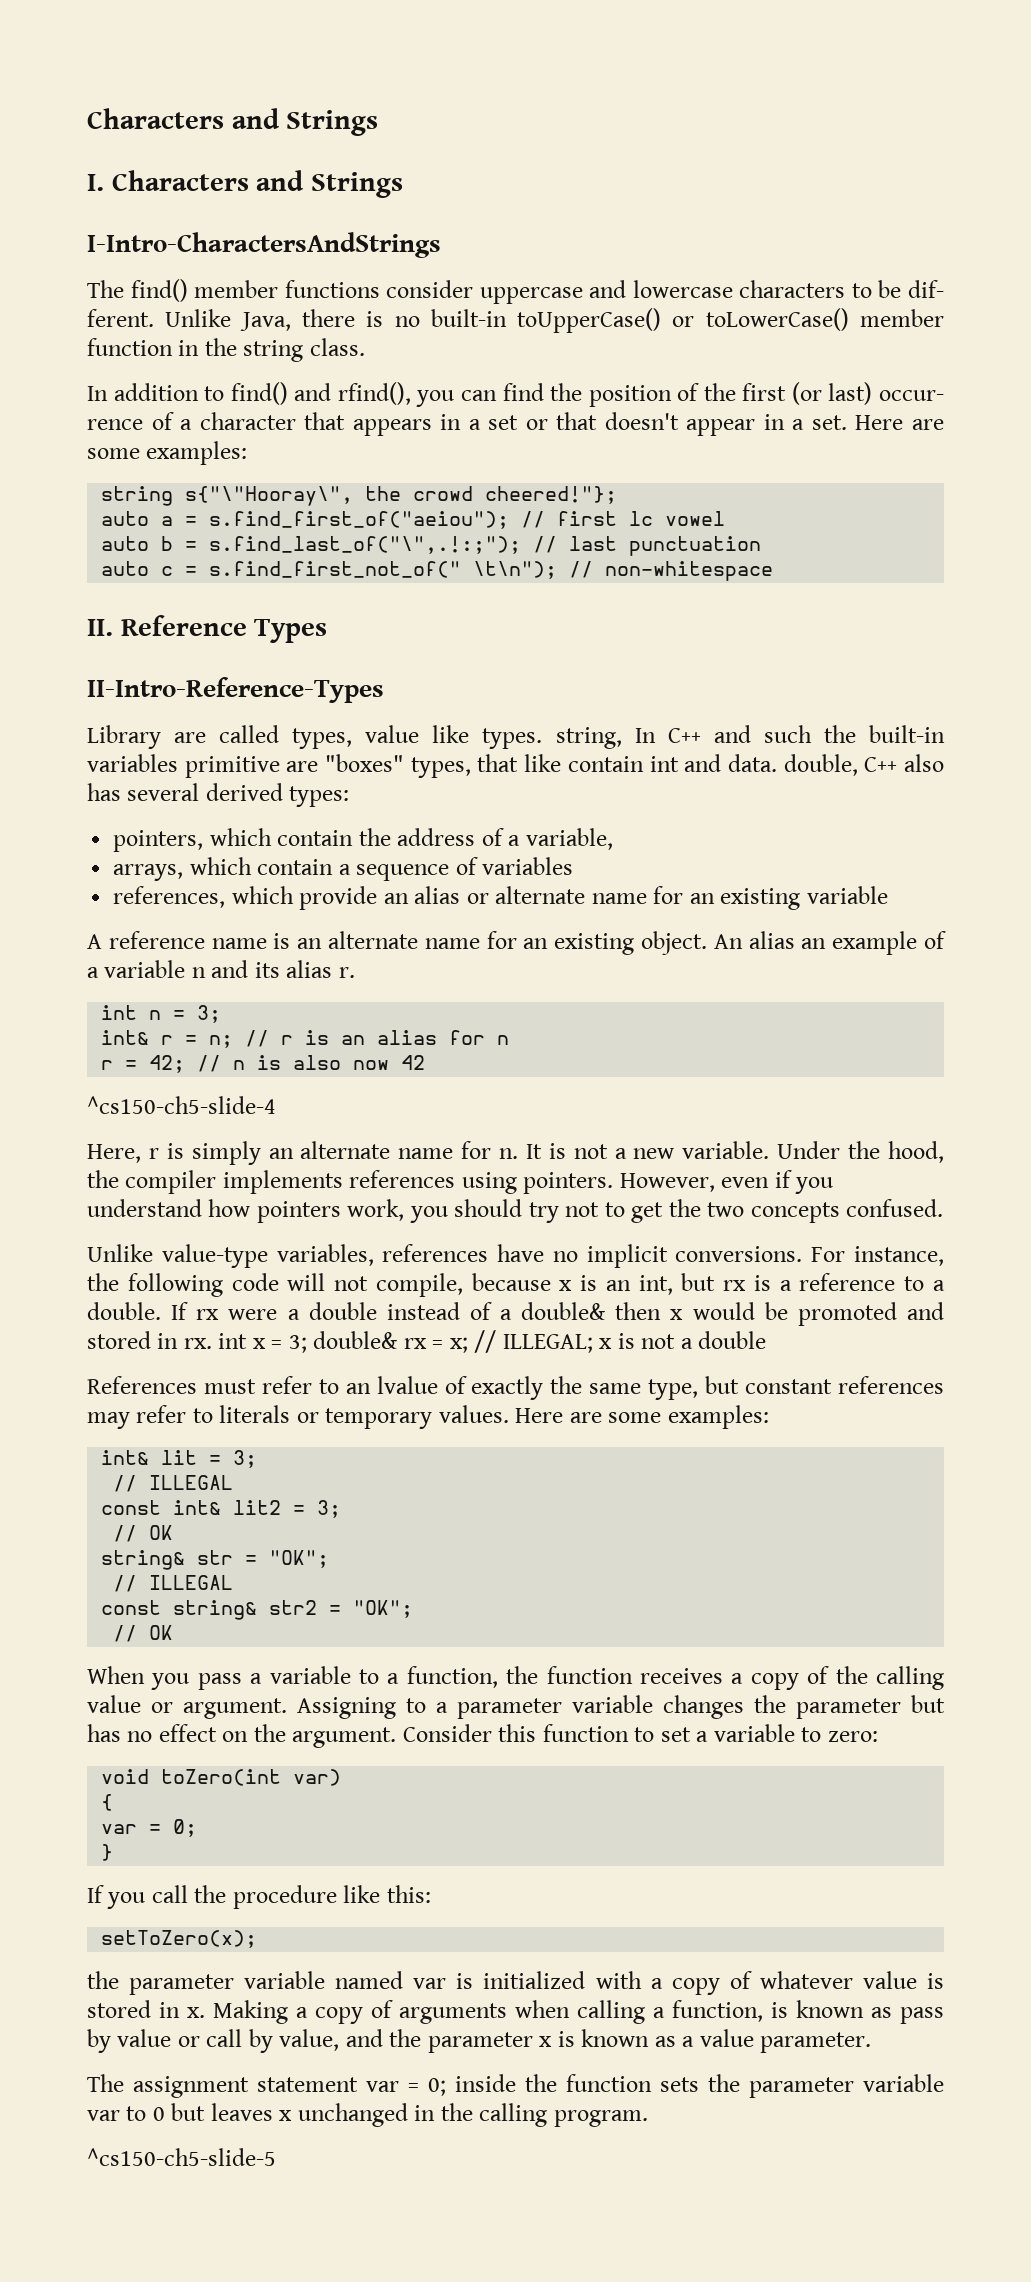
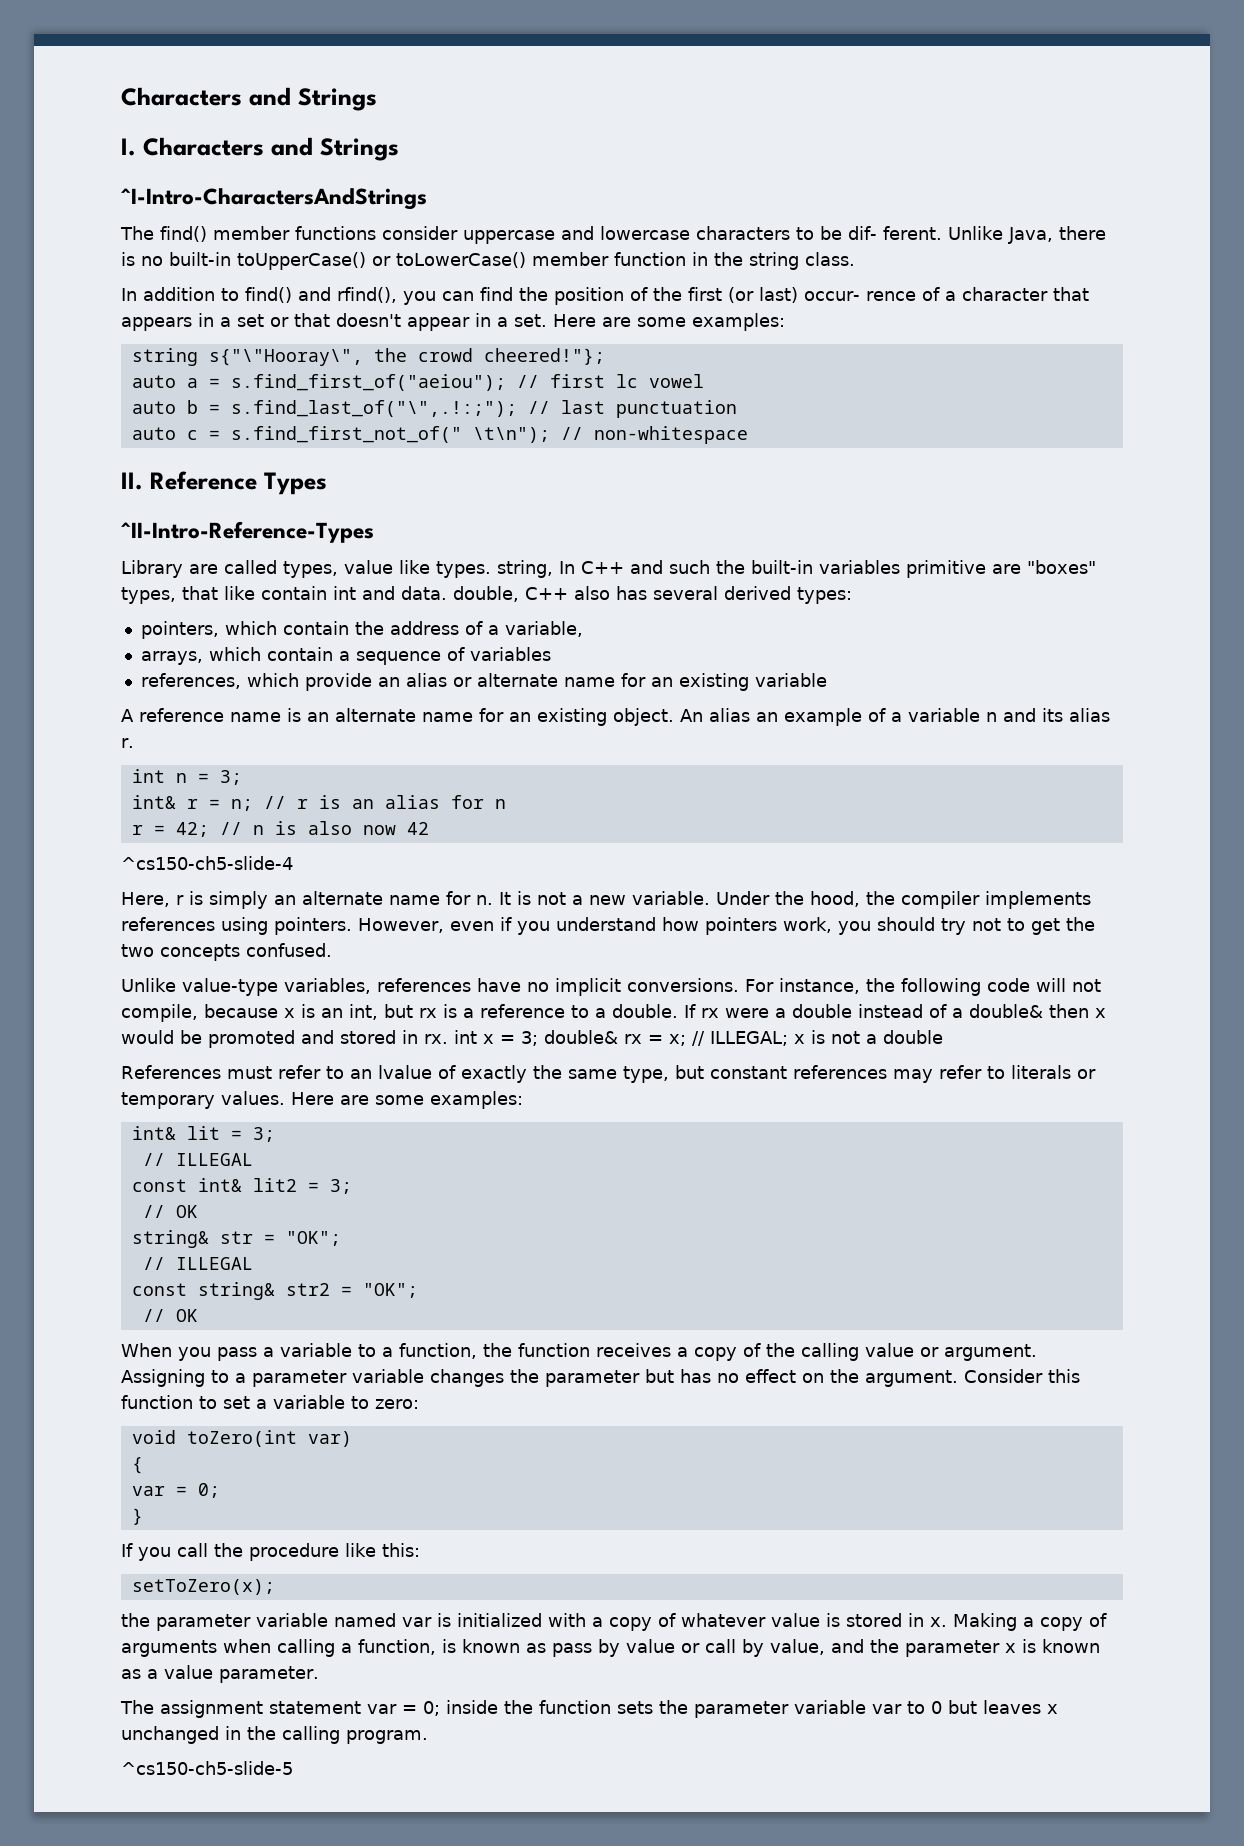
[87,232,441,258] I-Intro-CharactersAndStrings -> [121,188,427,210] ^I-Intro-CharactersAndStrings
[87,677,384,703] II-Intro-Reference-Types -> [121,521,374,543] ^II-Intro-Reference-Types

